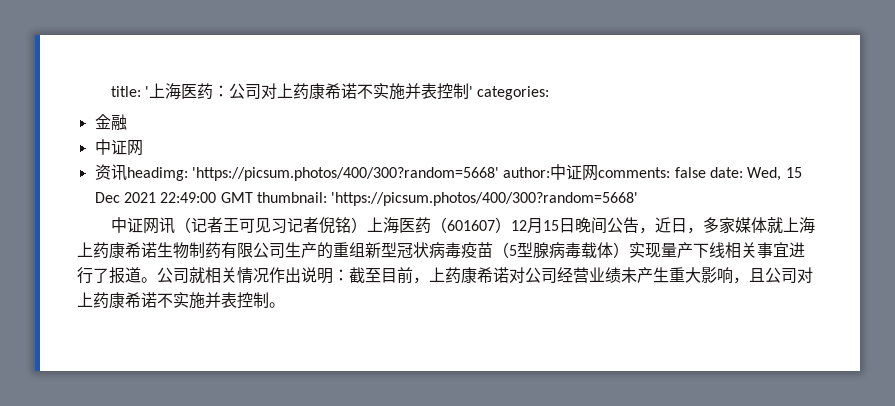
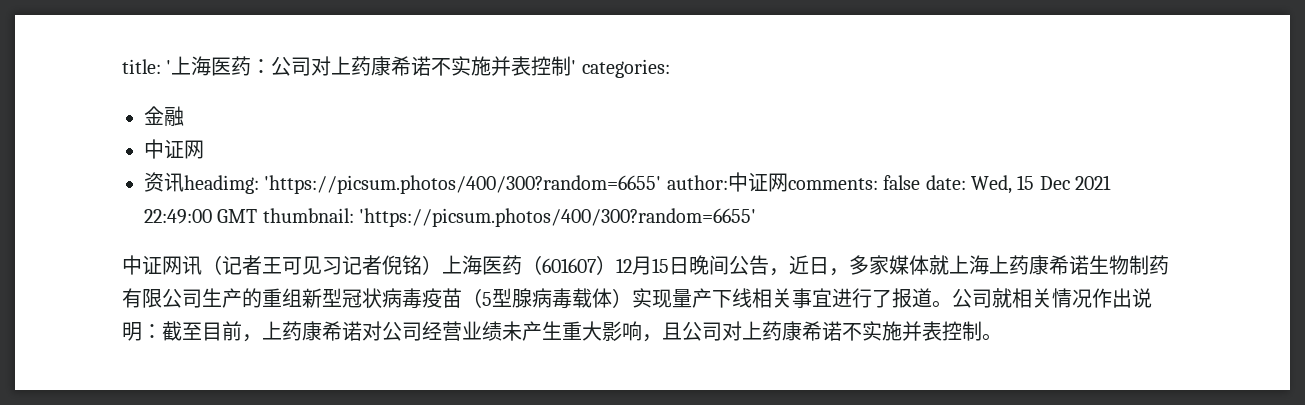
[191,167,499,181] 'https://picsum.photos/400/300?random=5668' -> [264,175,662,194] 'https://picsum.photos/400/300?random=6655'
[331,192,639,206] 'https://picsum.photos/400/300?random=5668' -> [359,208,757,227] 'https://picsum.photos/400/300?random=6655'

